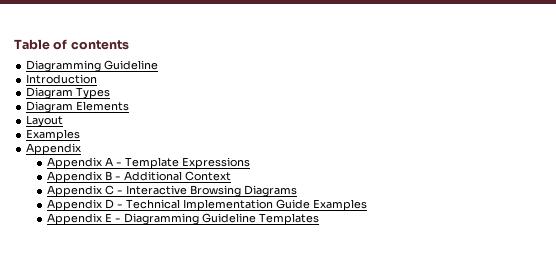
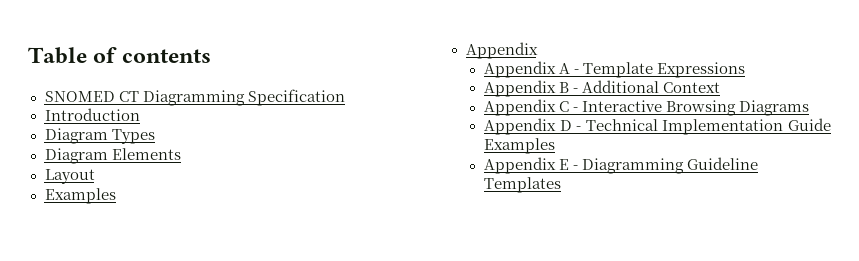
[26,60,159,72] Diagramming Guideline -> [44,89,345,106] SNOMED CT Diagramming Specification

